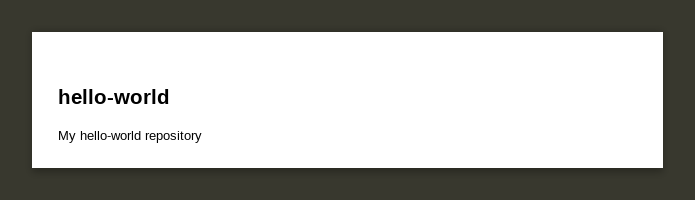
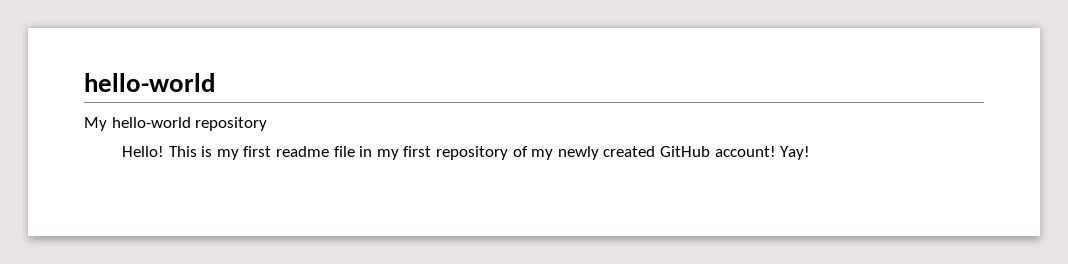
(202, 137) none -> [122,146,811,160] // Hello! This is my first readme file in my first repository of my newly created GitHub account! Yay!

